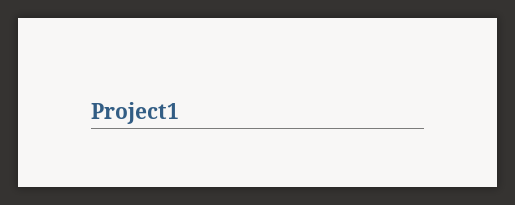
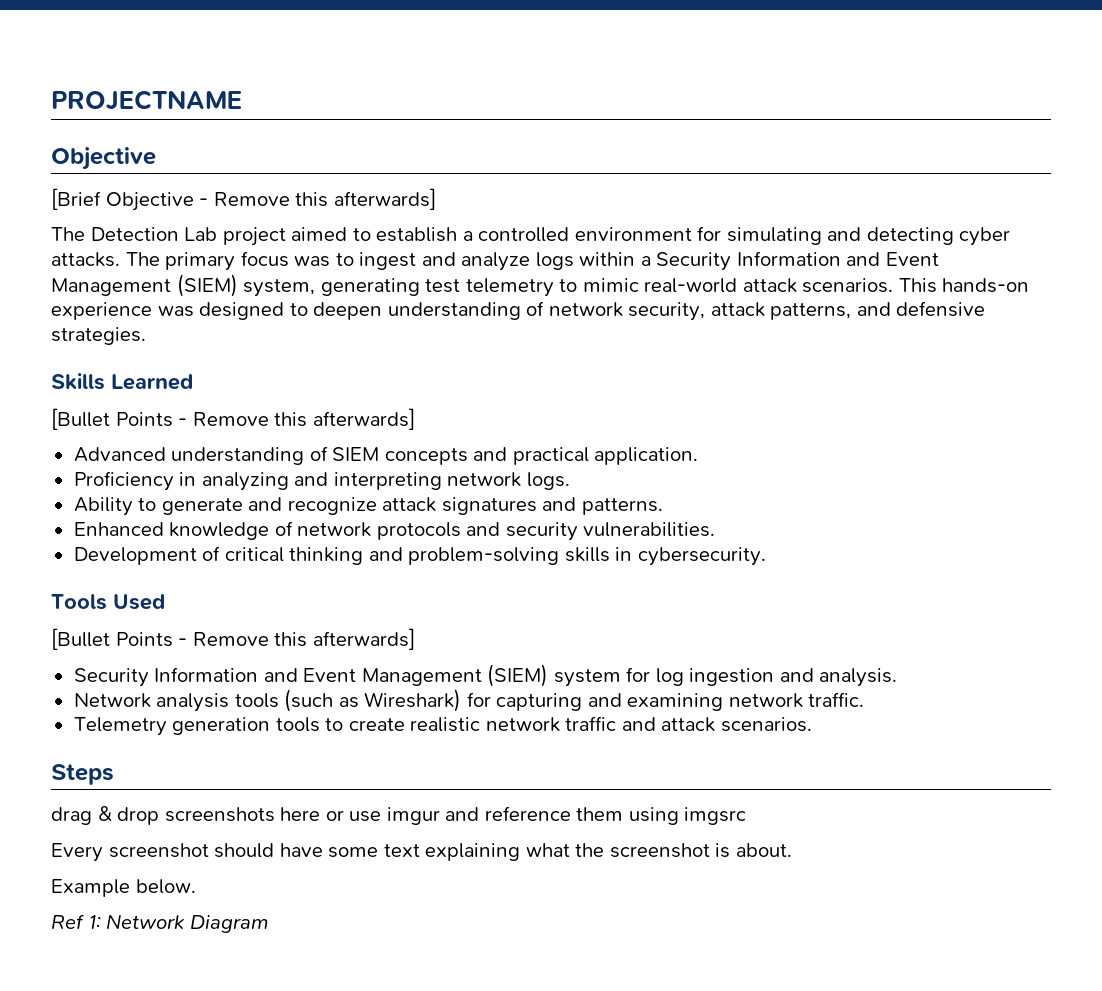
[91,102,179,124] Project1 -> [51,90,242,111] [51,147,156,170] [51,188,436,211] [51,226,1011,246] [51,251,940,271] [51,274,1030,297] [51,301,986,321] [51,327,146,345] [51,373,193,390] [51,408,415,430] [73,446,699,465] [73,471,570,491] [73,497,663,516] [73,521,716,541] [73,546,766,566] [51,594,165,610] [51,628,415,650] [73,664,898,687] [73,689,865,712] [73,716,812,736] [51,764,114,785] [51,806,747,825] [51,843,792,862] [51,879,196,897] [51,914,269,933] PROJECTNAME // Objective // [Brief Objective - Remove this afterwards] // The Detection Lab project aimed to establish a controlled environment for simulating and detecting cyber attacks. The primary focus was to ingest and analyze logs within a Security Information and Event Management (SIEM) system, generating test telemetry to mimic real-world attack scenarios. This hands-on experience was designed to deepen understanding of network security, attack patterns, and defensive strategies. // Skills Learned // [Bullet Points - Remove this afterwards] // Advanced understanding of SIEM concepts and practical application. // Proficiency in analyzing and interpreting network logs. // Ability to generate and recognize attack signatures and patterns. // Enhanced knowledge of network protocols and security vulnerabilities. // Development of critical thinking and problem-solving skills in cybersecurity. // Tools Used // [Bullet Points - Remove this afterwards] // Security Information and Event Management (SIEM) system for log ingestion and analysis. // Network analysis tools (such as Wireshark) for capturing and examining network traffic. // Telemetry generation tools to create realistic network traffic and attack scenarios. // Steps // drag & drop screenshots here or use imgur and reference them using imgsrc // Every screenshot should have some text explaining what the screenshot is about. // Example below. // Ref 1: Network Diagram

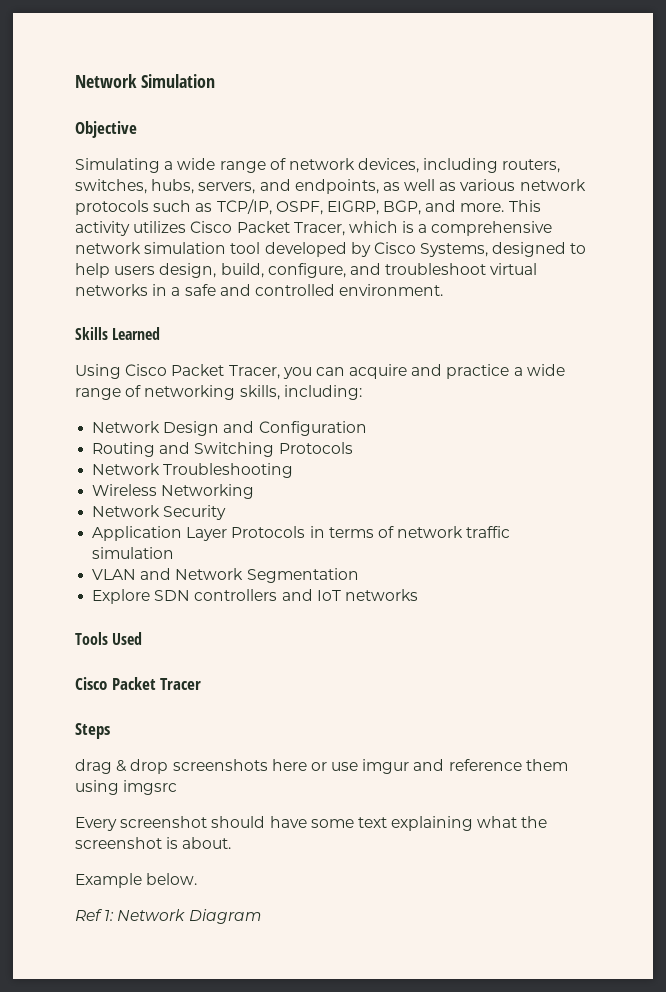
[51,90,242,111] PROJECTNAME -> [75,74,215,88] Network Simulation
[51,188,436,211] [51,226,1011,246] [51,251,940,271] [51,274,1030,297] [51,301,986,321] [51,327,146,345] [51,373,193,390] [51,408,415,430] [73,446,699,465] [73,471,570,491] [73,497,663,516] [73,521,716,541] [73,546,766,566] [51,594,165,610] [51,628,415,650] [73,664,898,687] [73,689,865,712] [73,716,812,736] [Brief Objective - Remove this afterwards] // The Detection Lab project aimed to establish a controlled environment for simulating and detecting cyber attacks. The primary focus was to ingest and analyze logs within a Security Information and Event Management (SIEM) system, generating test telemetry to mimic real-world attack scenarios. This hands-on experience was designed to deepen understanding of network security, attack patterns, and defensive strategies. // Skills Learned // [Bullet Points - Remove this afterwards] // Advanced understanding of SIEM concepts and practical application. // Proficiency in analyzing and interpreting network logs. // Ability to generate and recognize attack signatures and patterns. // Enhanced knowledge of network protocols and security vulnerabilities. // Development of critical thinking and problem-solving skills in cybersecurity. // Tools Used // [Bullet Points - Remove this afterwards] // Security Information and Event Management (SIEM) system for log ingestion and analysis. // Network analysis tools (such as Wireshark) for capturing and examining network traffic. // Telemetry generation tools to create realistic network traffic and attack scenarios. -> [75,158,561,173] [75,179,586,194] [75,199,541,215] [75,221,553,236] [75,242,587,257] [75,263,538,278] [75,284,444,296] [75,327,161,340] [75,364,565,379] [75,385,362,400] [92,421,367,436] [92,442,353,457] [92,463,294,478] [92,484,255,499] [92,505,227,520] [92,526,511,541] [92,547,175,559] [92,568,359,583] [92,589,418,604] [75,632,143,645] [75,677,202,690] Simulating a wide range of network devices, including routers, switches, hubs, servers, and endpoints, as well as various network protocols such as TCP/IP, OSPF, EIGRP, BGP, and more. This activity utilizes Cisco Packet Tracer, which is a comprehensive network simulation tool developed by Cisco Systems, designed to help users design, build, configure, and troubleshoot virtual networks in a safe and controlled environment. // Skills Learned // Using Cisco Packet Tracer, you can acquire and practice a wide range of networking skills, including: // Network Design and Configuration // Routing and Switching Protocols // Network Troubleshooting // Wireless Networking // Network Security // Application Layer Protocols in terms of network traffic simulation // VLAN and Network Segmentation // Explore SDN controllers and IoT networks // Tools Used // Cisco Packet Tracer

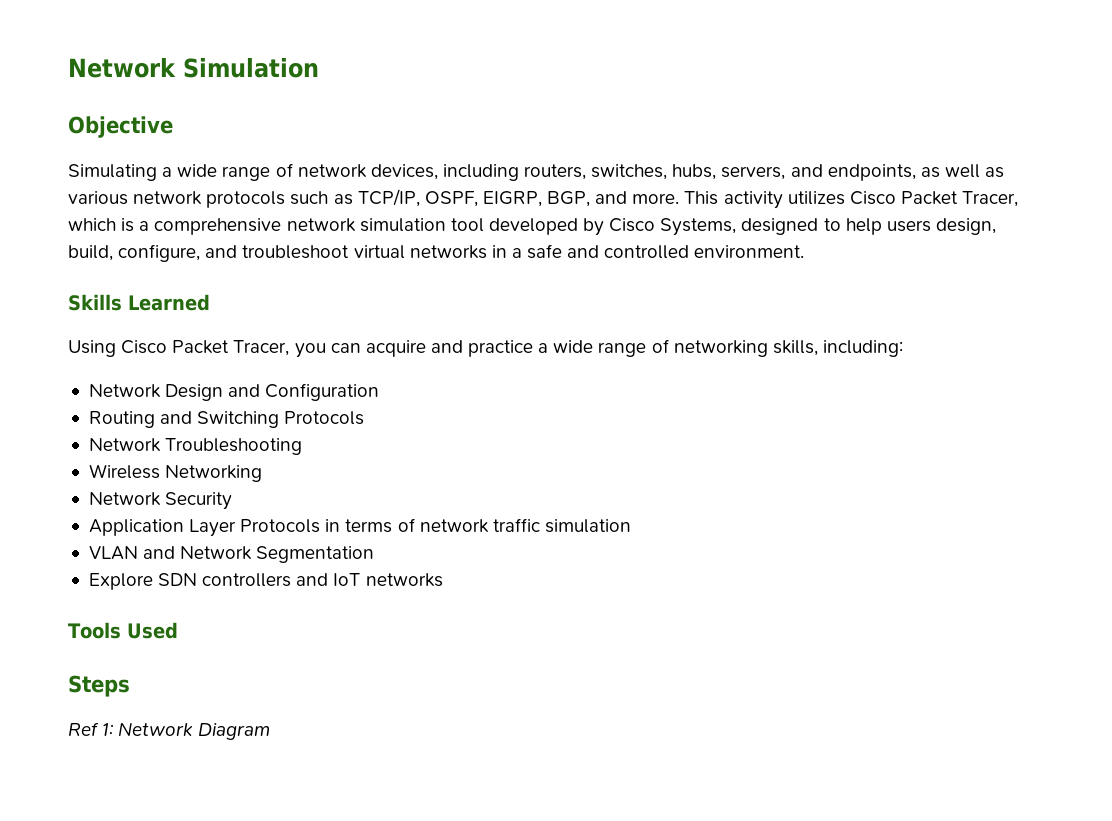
[75,677,202,690] [75,723,110,739] [75,759,568,774] [75,780,178,795] [75,816,548,831] [75,837,232,849] [75,873,198,888] Cisco Packet Tracer // Steps // drag & drop screenshots here or use imgur and reference them using imgsrc // Every screenshot should have some text explaining what the screenshot is about. // Example below. -> [68,675,130,697] Steps

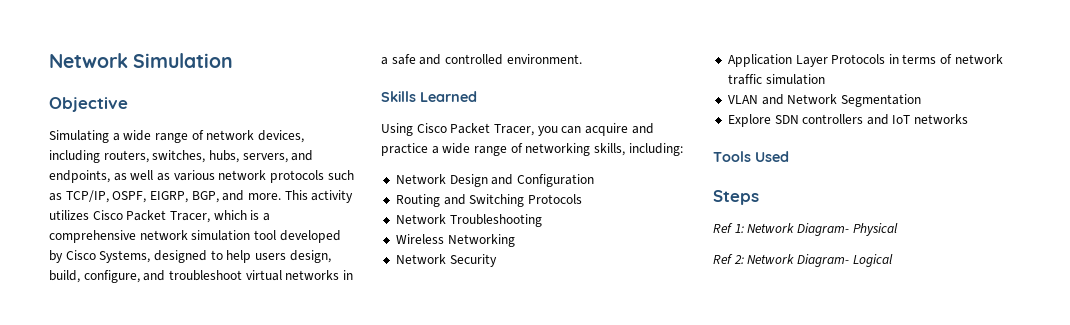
[198,723,271,740] Diagram -> [796,223,898,236] [713,254,893,267] Diagram- Physical // Ref 2: Network Diagram- Logical

